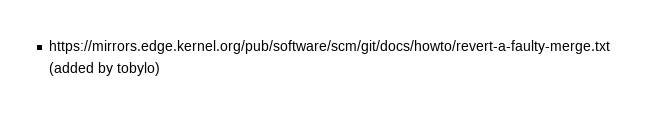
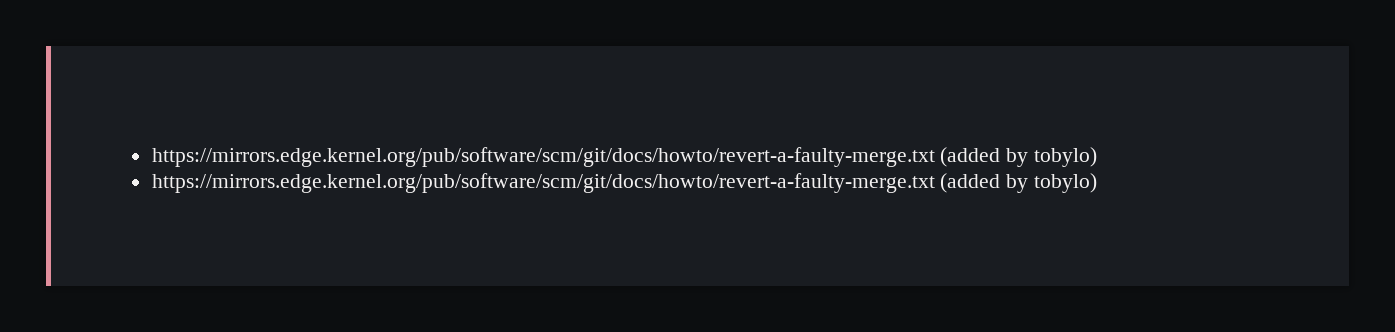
[49,40,611,54] [49,62,161,76] https://mirrors.edge.kernel.org/pub/software/scm/git/docs/howto/revert-a-faulty-merge.txt (added by tobylo) -> [151,147,1098,167] [151,173,1098,193] https://mirrors.edge.kernel.org/pub/software/scm/git/docs/howto/revert-a-faulty-merge.txt (added by tobylo) // https://mirrors.edge.kernel.org/pub/software/scm/git/docs/howto/revert-a-faulty-merge.txt (added by tobylo)

